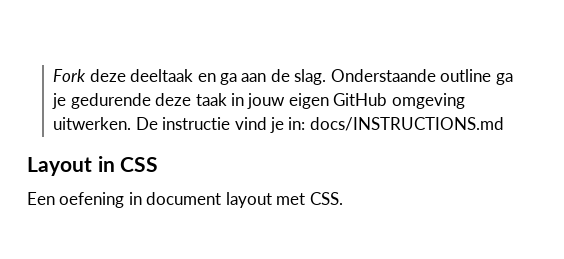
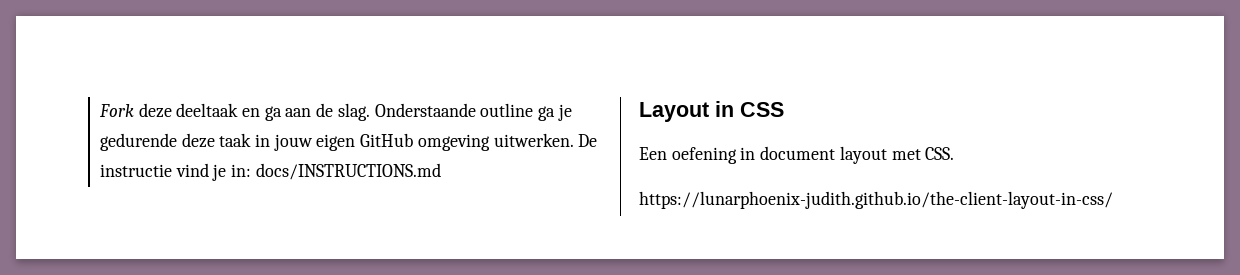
(343, 198) none -> [639,191,1113,209] // https://lunarphoenix-judith.github.io/the-client-layout-in-css/

